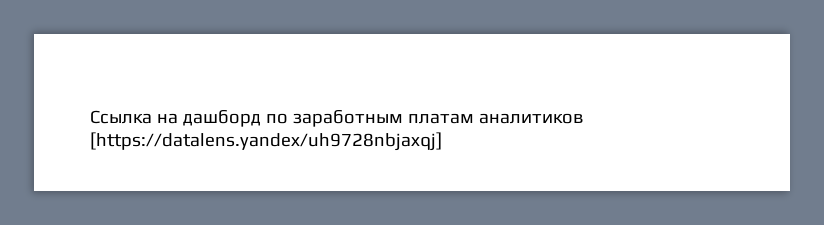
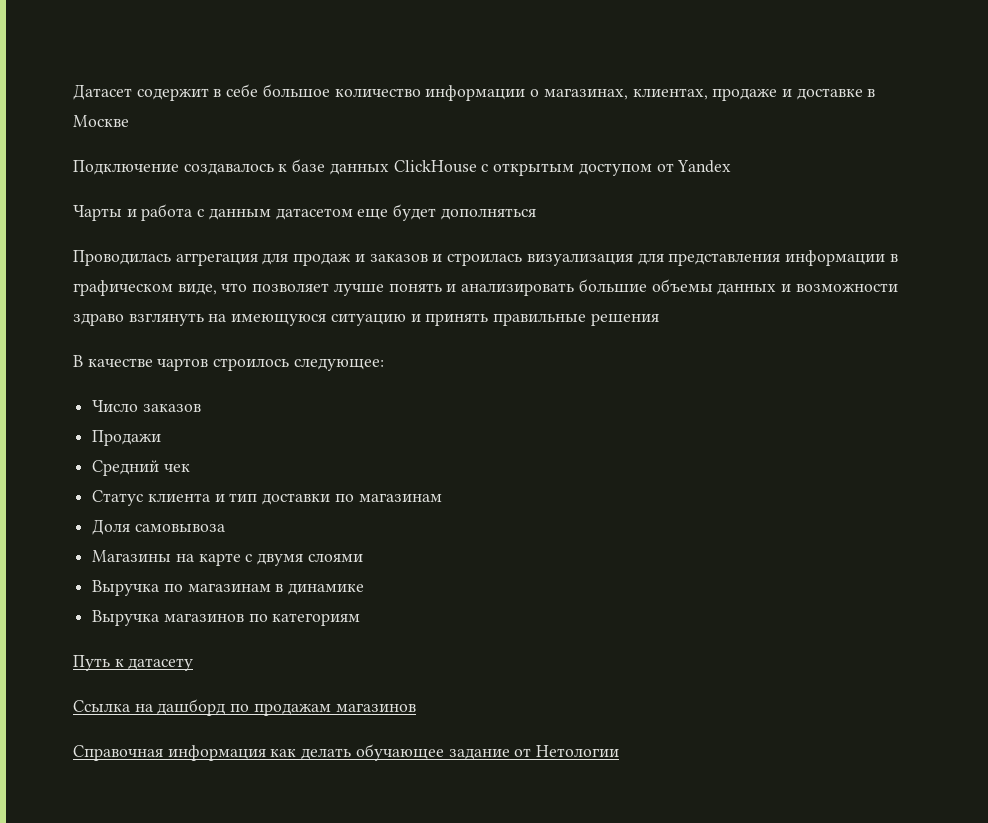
[90,110,584,127] [90,132,442,151] Ссылка на дашборд по заработным платам аналитиков [https://datalens.yandex/uh9728nbjaxqj] -> [73,84,876,101] [73,115,129,127] [73,159,732,176] [73,204,536,221] [73,250,898,266] [73,279,898,296] [73,313,659,326] [73,355,384,371] [92,400,201,412] [92,430,162,446] [92,460,190,476] [92,490,442,506] [92,519,225,535] [92,550,363,566] [92,580,365,596] [92,610,361,626] [73,655,194,671] [73,699,416,716] [73,744,620,761] Датасет содержит в себе большое количество информации о магазинах, клиентах, продаже и доставке в Москве // Подключение создавалось к базе данных ClickHouse с открытым доступом от Yandex // Чарты и работа с данным датасетом еще будет дополняться // Проводилась аггрегация для продаж и заказов и строилась визуализация для представления информации в графическом виде, что позволяет лучше понять и анализировать большие объемы данных и возможности здраво взглянуть на имеющуюся ситуацию и принять правильные решения // В качестве чартов строилось следующее: // Число заказов // Продажи // Средний чек // Статус клиента и тип доставки по магазинам // Доля самовывоза // Магазины на карте с двумя слоями // Выручка по магазинам в динамике // Выручка магазинов по категориям // Путь к датасету // Ссылка на дашборд по продажам магазинов // Справочная информация как делать обучающее задание от Нетологии

